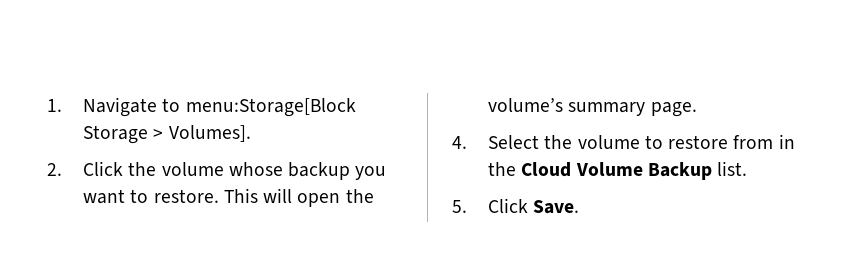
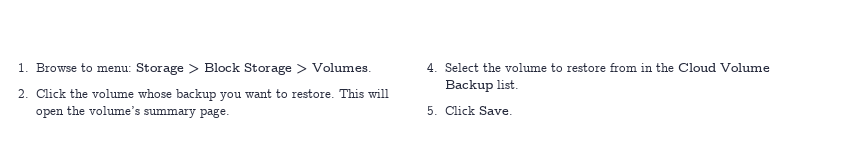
[83,97,356,117] [83,125,251,144] Navigate to menu:Storage[Block Storage > Volumes]. -> [35,63,372,75] Browse to menu: Storage > Block Storage > Volumes.

